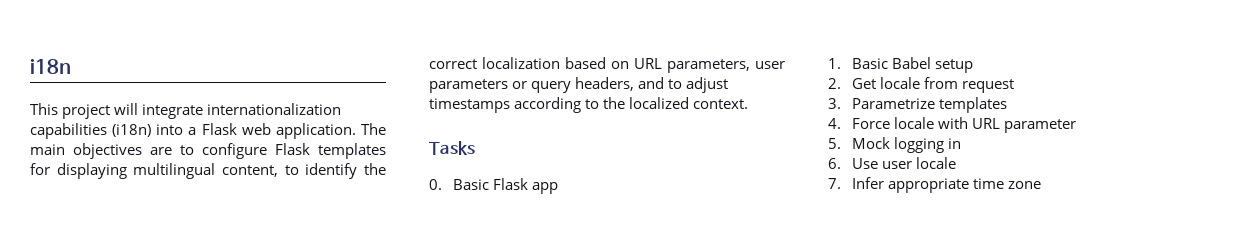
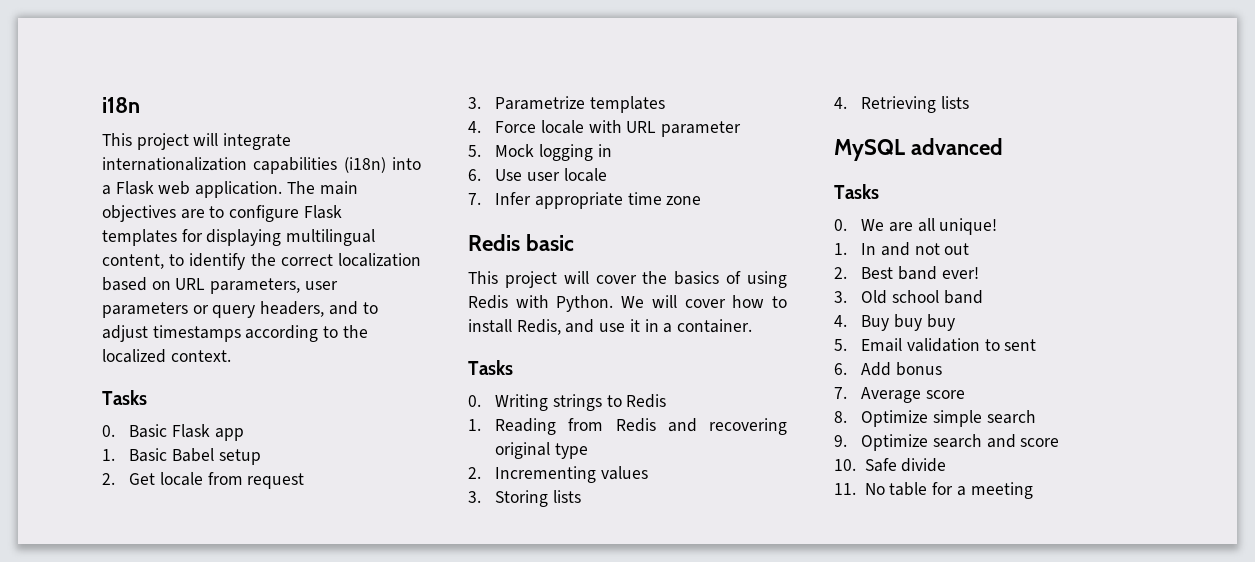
(1041, 185) none -> [468,234,574,251] [468,271,787,288] [468,295,787,312] [468,319,753,335] [468,360,513,375] [468,394,667,411] [468,418,787,435] [495,442,589,459] [468,466,649,483] [468,490,582,507] [834,96,970,113] [834,138,1003,161] [834,184,879,199] [834,218,998,235] [834,242,970,256] [834,266,979,280] [834,290,983,304] [834,314,955,331] [834,338,1037,352] [834,362,943,376] [834,387,966,403] [834,410,1036,427] [834,434,1060,451] [834,458,947,472] [834,482,1033,499] // Redis basic // This project will cover the basics of using Redis with Python. We will cover how to install Redis, and use it in a container. // Tasks // 0. Writing strings to Redis // 1. Reading from Redis and recovering original type // 2. Incrementing values // 3. Storing lists // 4. Retrieving lists // MySQL advanced // Tasks // 0. We are all unique! // 1. In and not out // 2. Best band ever! // 3. Old school band // 4. Buy buy buy // 5. Email validation to sent // 6. Add bonus // 7. Average score // 8. Optimize simple search // 9. Optimize search and score // 10. Safe divide // 11. No table for a meeting

